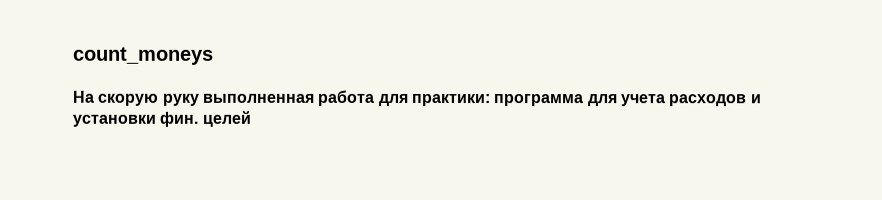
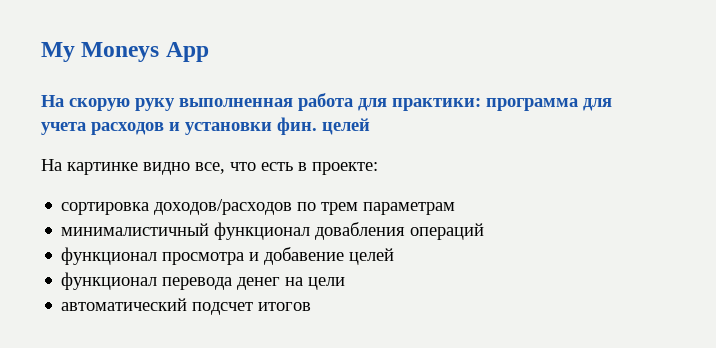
[73,46,214,65] count_moneys -> [41,42,209,62] My Moneys App
(251, 118) none -> [41,159,378,175] [61,199,456,215] [61,222,485,240] [61,247,395,265] [61,272,346,290] [61,298,312,315] // На картинке видно все, что есть в проекте: // сортировка доходов/расходов по трем параметрам // минималистичный функционал довабления операций // функционал просмотра и добавение целей // функционал перевода денег на цели // автоматический подсчет итогов

